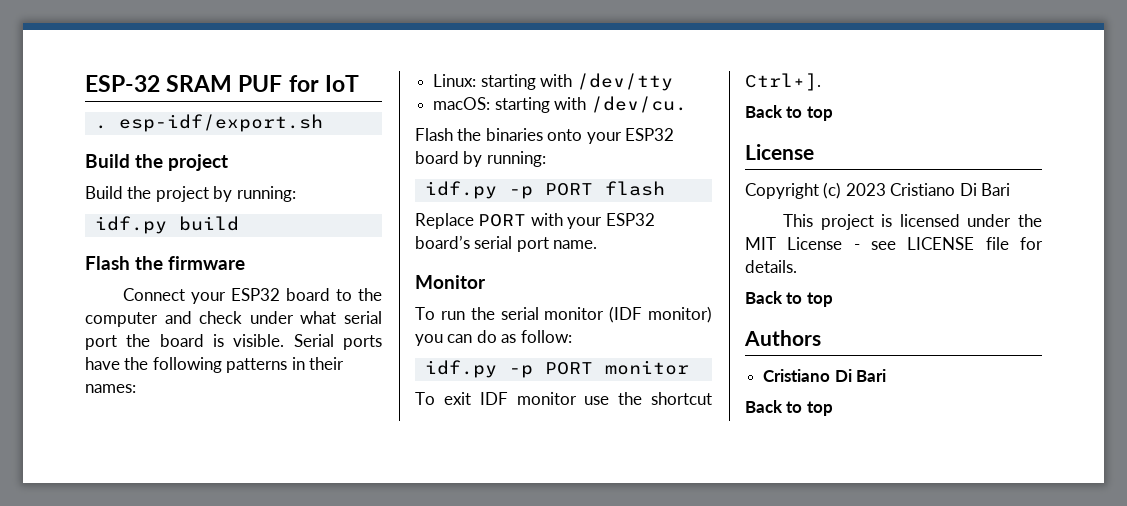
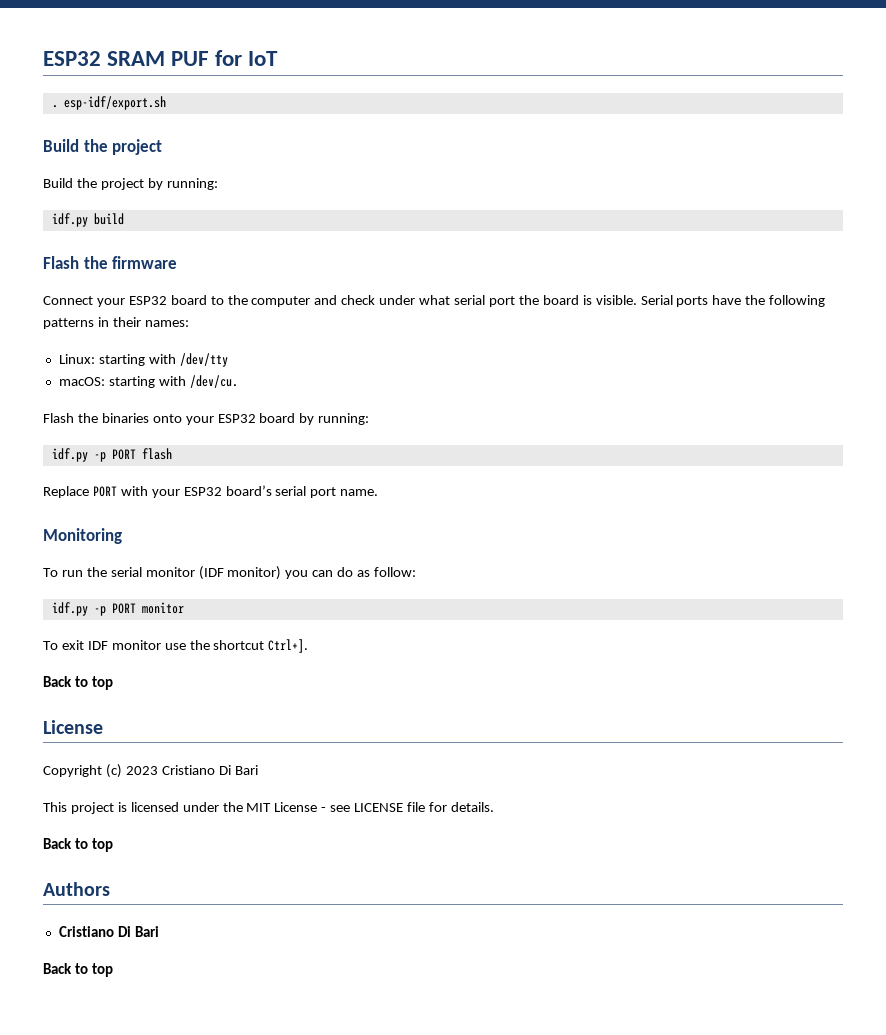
[85,75,160,92] ESP-32 -> [43,51,101,66] ESP32
[415,275,486,289] Monitor -> [43,528,122,544] Monitoring

